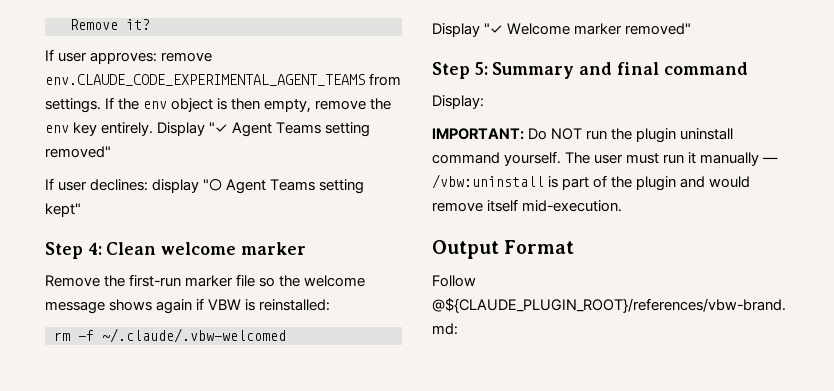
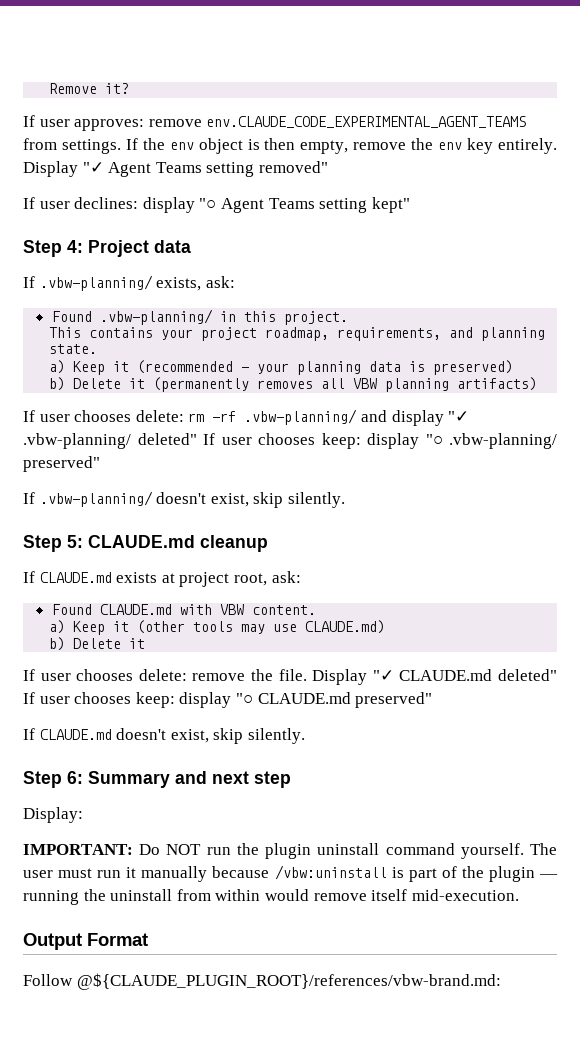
[106,242,306,255] [45,274,366,287] [45,298,331,314] [54,328,286,343] [432,23,692,37] [432,62,748,79] Clean welcome marker // Remove the first-run marker file so the welcome message shows again if VBW is reinstalled: // rm -f ~/.claude/.vbw-welcomed // Display "✓ Welcome marker removed" // Step 5: Summary and final command -> [88,240,191,257] [23,275,235,291] [51,309,348,325] [49,327,546,341] [49,344,98,354] [49,360,514,375] [49,377,538,392] [23,409,470,426] [23,433,557,449] [23,456,100,472] [23,491,345,508] [23,535,268,552] [23,571,301,587] [51,604,316,615] [49,620,386,635] [49,637,146,651] [23,669,558,685] [23,692,433,708] [23,728,305,744] [23,771,291,788] Project data // If .vbw-planning/ exists, ask: // Found .vbw-planning/ in this project. // This contains your project roadmap, requirements, and planning state. // a) Keep it (recommended — your planning data is preserved) // b) Delete it (permanently removes all VBW planning artifacts) // If user chooses delete: rm -rf .vbw-planning/ and display "✓ .vbw-planning/ deleted" If user chooses keep: display "○ .vbw-planning/ preserved" // If .vbw-planning/ doesn't exist, skip silently. // Step 5: CLAUDE.md cleanup // If CLAUDE.md exists at project root, ask: // Found CLAUDE.md with VBW content. // a) Keep it (other tools may use CLAUDE.md) // b) Delete it // If user chooses delete: remove the file. Display "✓ CLAUDE.md deleted" If user chooses keep: display "○ CLAUDE.md preserved" // If CLAUDE.md doesn't exist, skip silently. // Step 6: Summary and next step
[762,157,779,163] — -> [212,866,270,878] because
[680,176,706,188] and -> [538,874,558,878] [23,889,261,905] — running the uninstall from within

